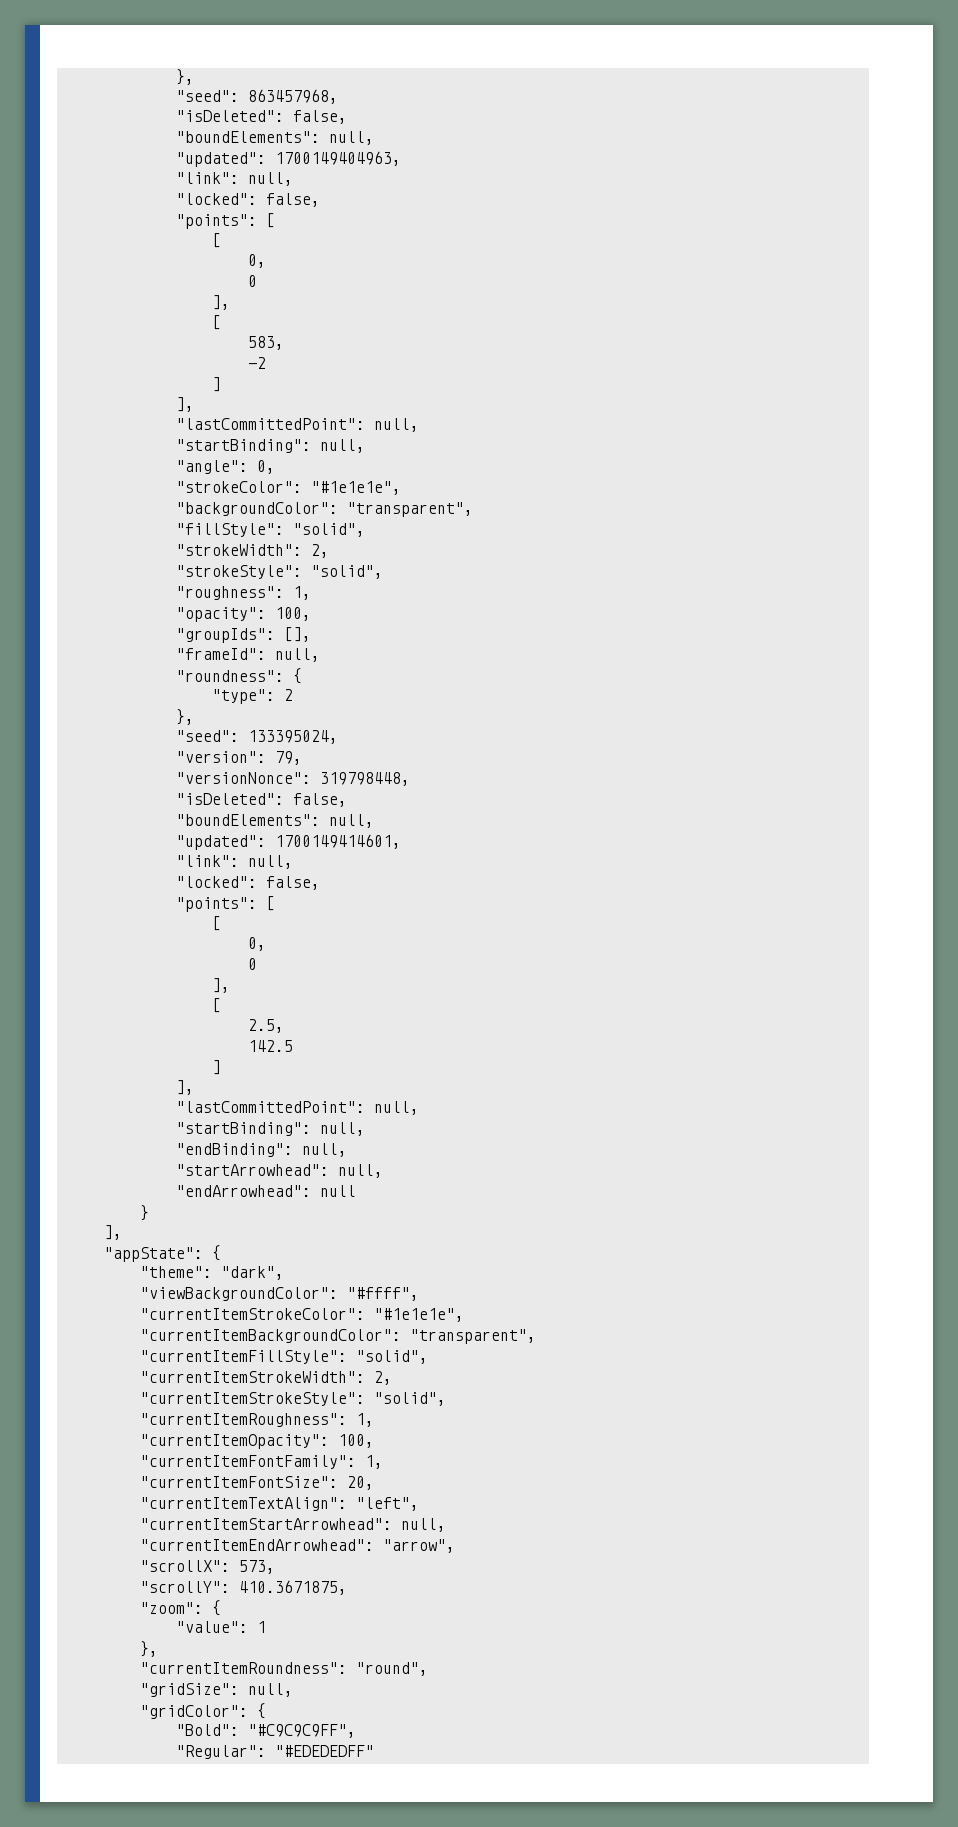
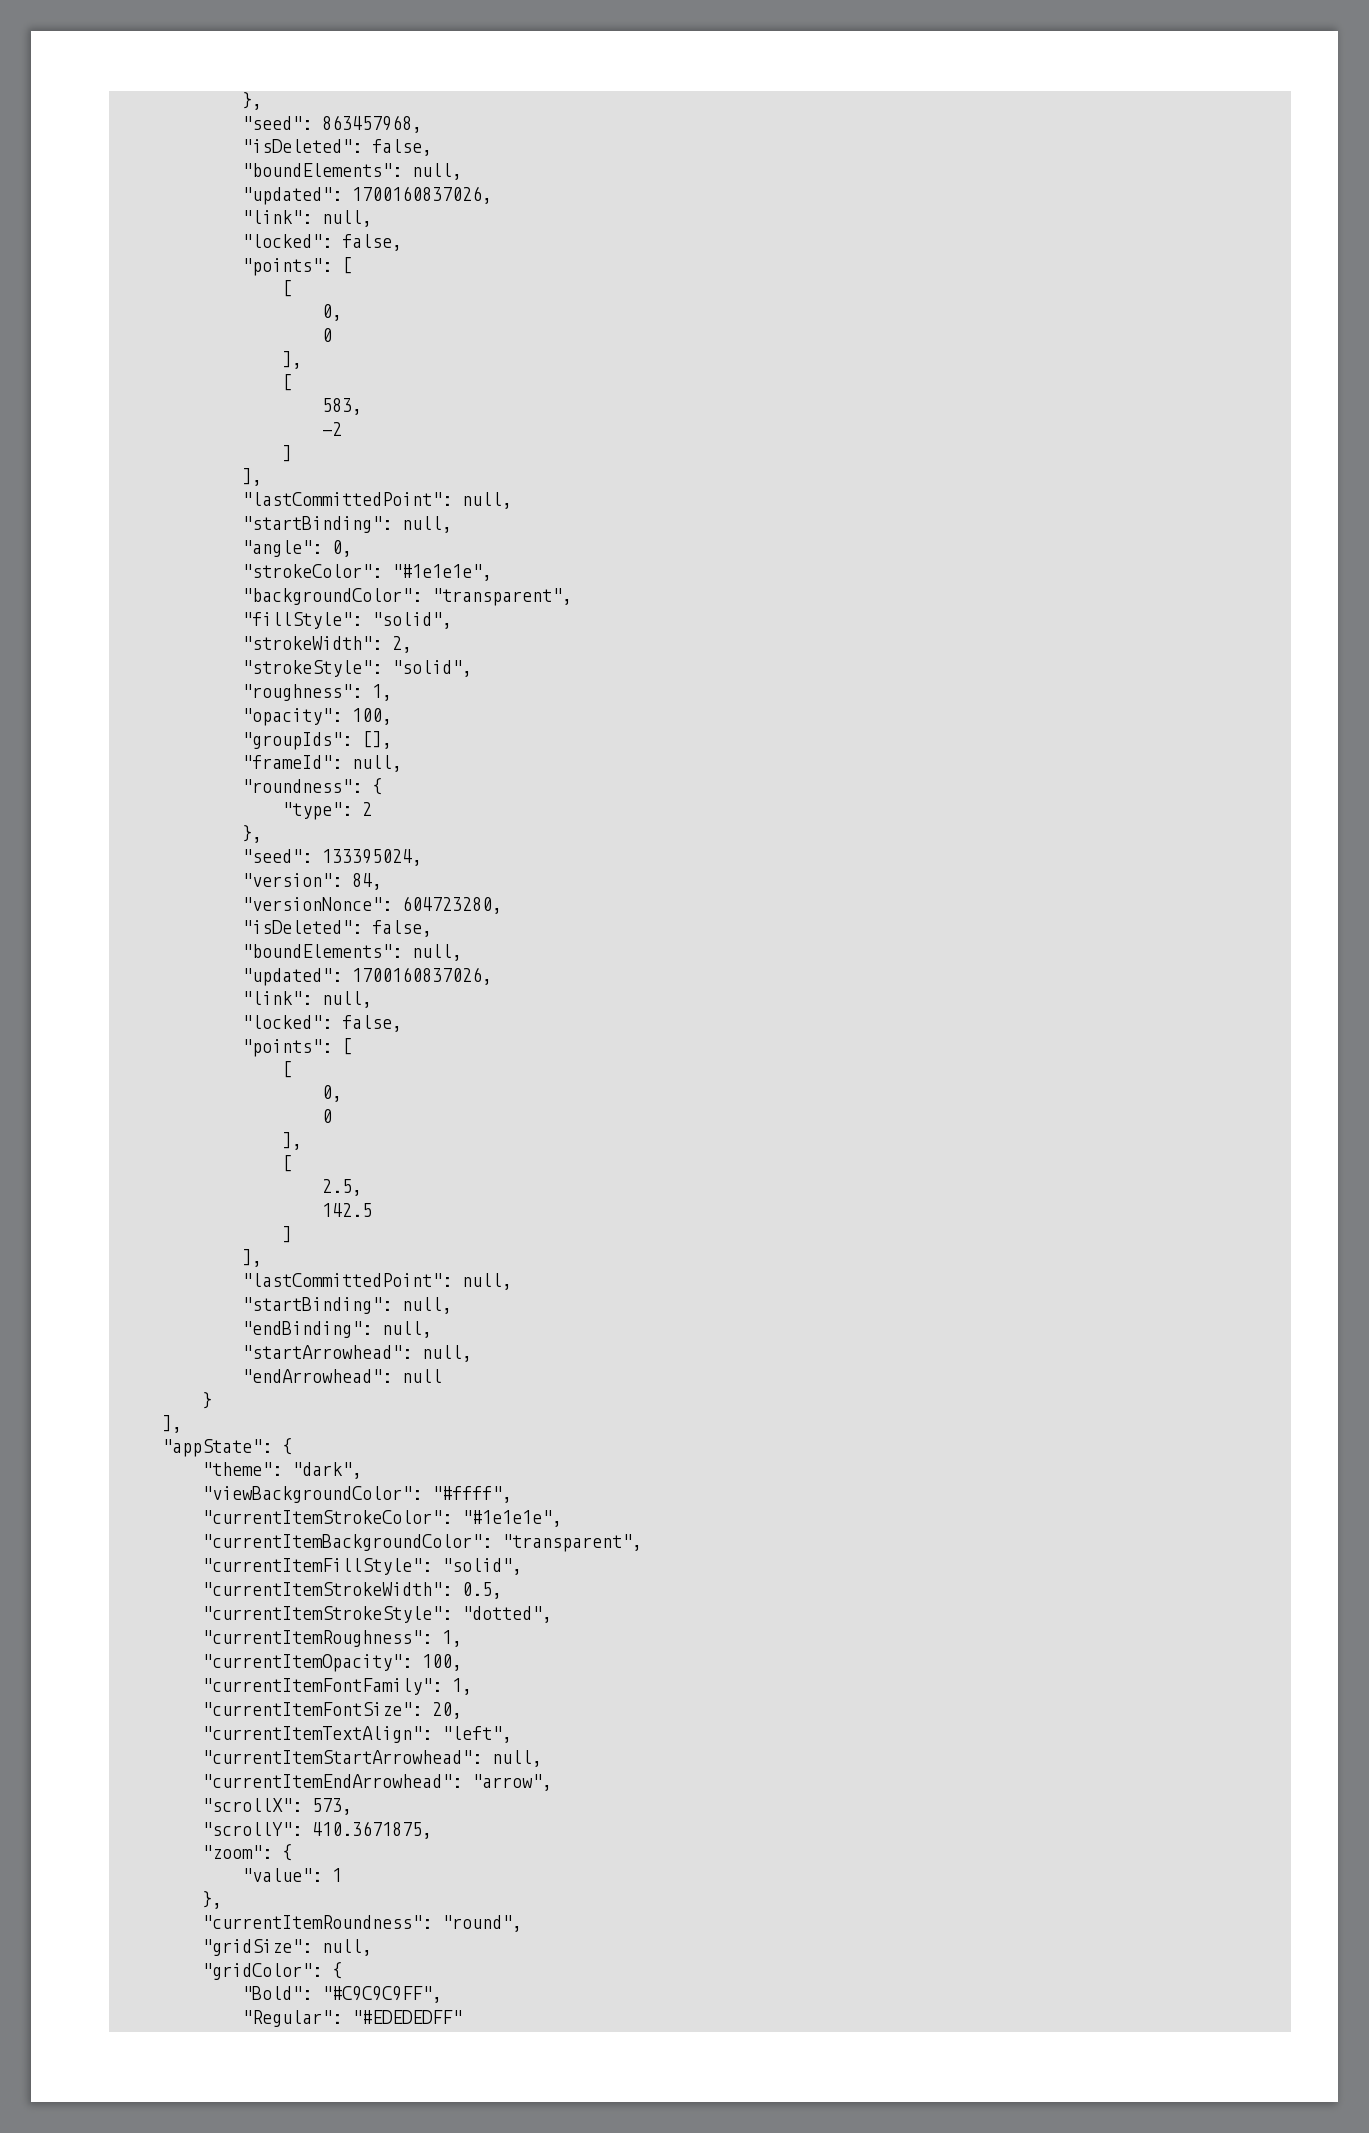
[274,151,401,166] 1700149404963, -> [351,186,492,204] 1700160837026,
[274,751,302,765] 79, -> [351,873,382,890] 84,
[319,772,410,786] [175,793,347,807] [175,814,374,828] [175,834,401,850] 319798448, // "isDeleted": false, // "boundElements": null, // "updated": 1700149414601, -> [401,896,502,914] [241,920,432,937] [241,944,462,961] [241,967,492,986] 604723280, // "isDeleted": false, // "boundElements": null, // "updated": 1700160837026,
[373,1371,392,1385] 2, -> [461,1582,502,1599] 0.5,
[373,1392,446,1406] "solid", -> [461,1606,552,1623] "dotted",

